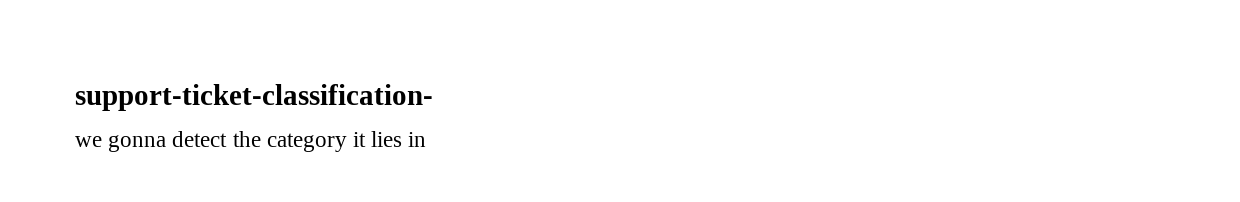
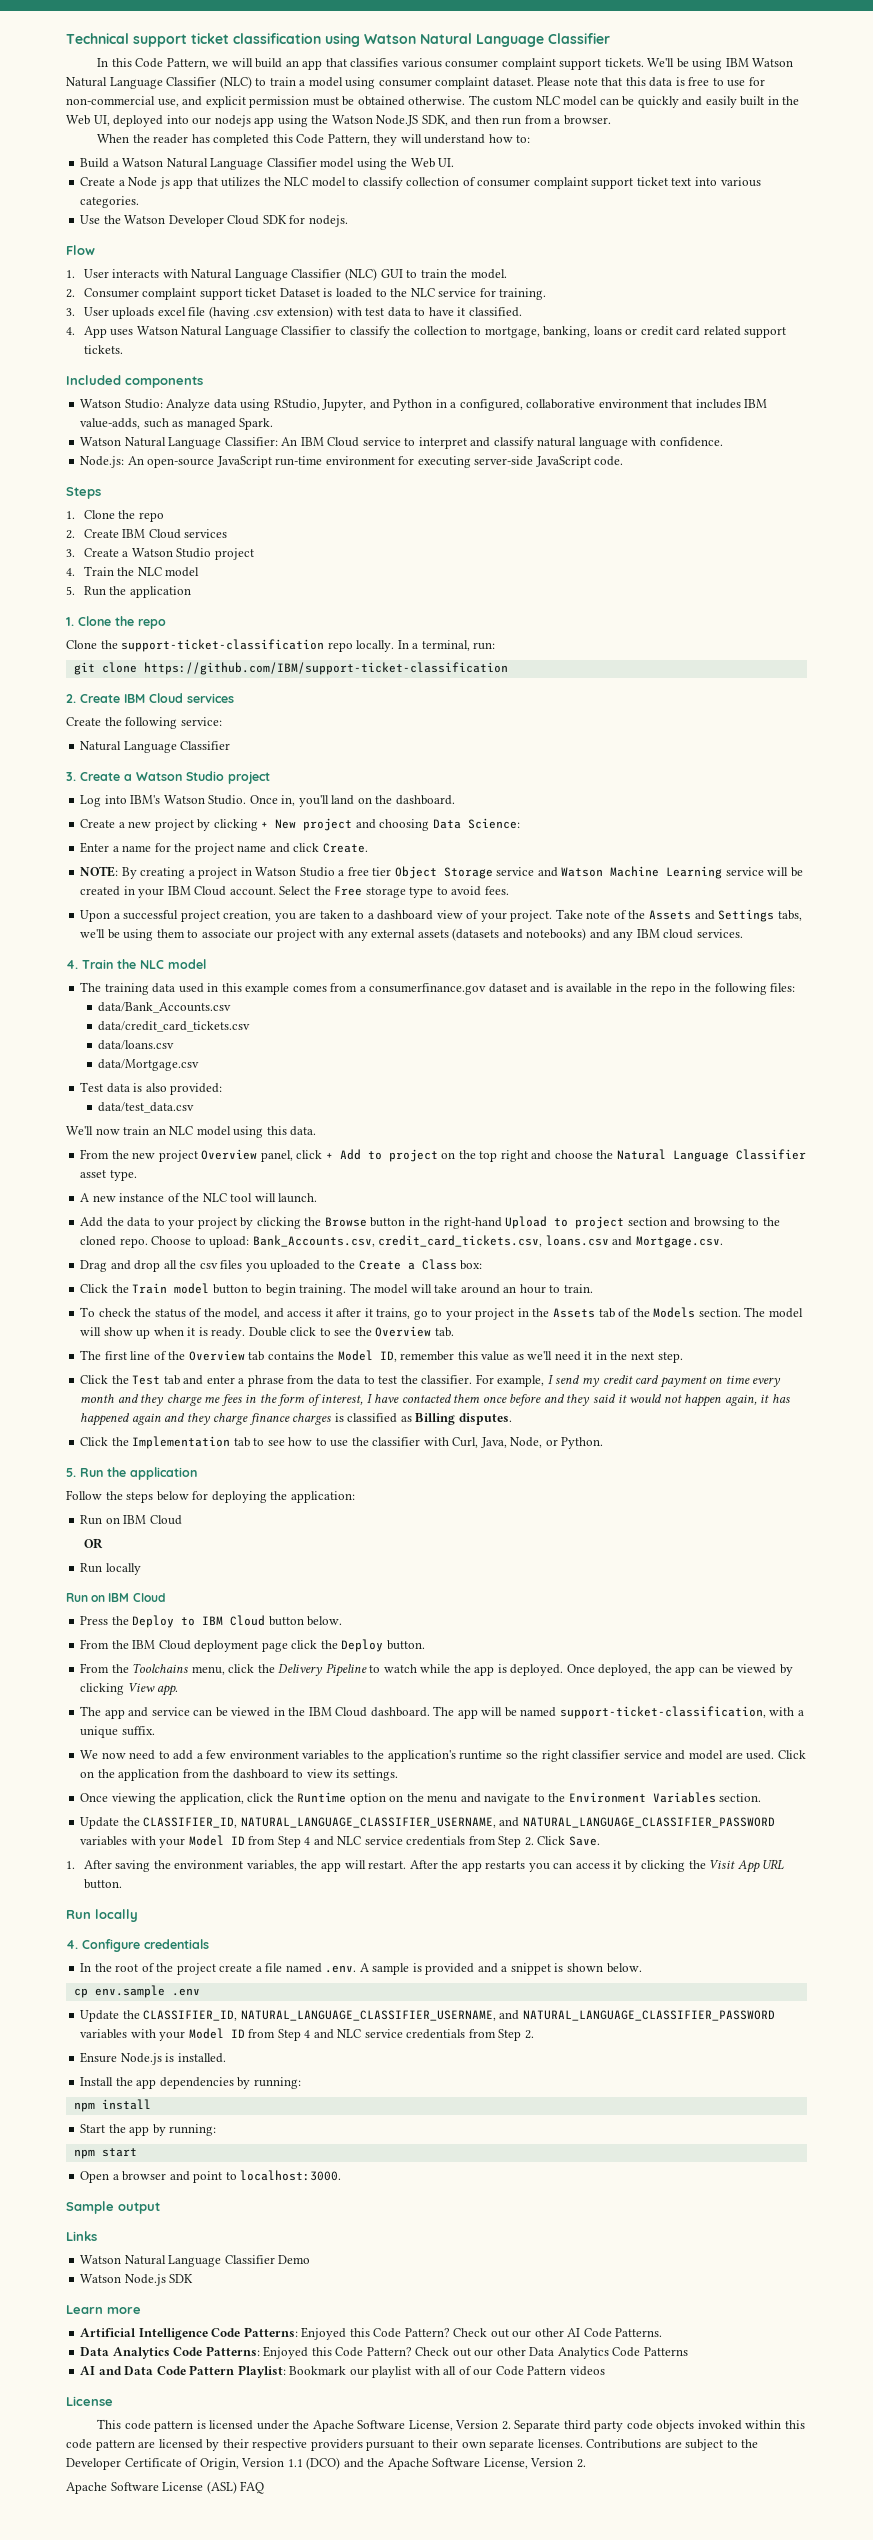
[75,84,433,111] [75,131,427,152] support-ticket-classification- // we gonna detect the category it lies in -> [66,33,610,47] [96,58,794,70] [66,76,765,89] [66,95,800,108] [66,115,611,127] [96,134,531,146] [80,158,455,170] [80,177,761,189] [80,196,140,208] [80,215,348,227] [66,245,95,255] [66,268,507,281] [66,288,547,300] [66,306,522,319] [66,326,787,338] [83,345,123,354] [66,375,203,388] [80,399,768,411] [80,418,274,430] [80,437,723,449] [80,456,624,468] [66,487,101,499] [66,510,164,522] [66,529,228,539] [66,548,254,560] [66,566,200,577] [66,586,191,598] [66,616,166,629] [66,639,496,652] [73,662,508,675] [66,693,234,703] [66,717,222,729] [80,741,231,753] [66,771,270,784] [80,795,455,807] [80,818,520,831] [80,842,368,855] [80,866,803,879] [80,886,509,898] [80,909,802,922] [80,928,743,941] [66,959,206,969] [80,982,796,995] [98,1002,232,1013] [98,1021,251,1032] [98,1040,175,1050] [98,1059,200,1071] [80,1082,223,1095] [98,1102,195,1113] [66,1126,317,1138] [80,1149,806,1162] [80,1170,137,1181] [80,1193,318,1203] [80,1216,780,1229] [80,1235,723,1248] [80,1259,483,1272] [80,1283,593,1296] [80,1307,803,1320] [80,1326,454,1339] [80,1350,683,1363] [80,1374,782,1388] [80,1394,790,1407] [80,1413,512,1426] [80,1436,604,1449] [66,1467,197,1480] [66,1490,355,1503] [80,1515,182,1525] [83,1538,103,1549] [80,1563,141,1575] [66,1593,165,1602] [80,1615,343,1628] [80,1639,425,1652] [80,1663,793,1677] [80,1683,179,1696] [80,1706,804,1719] [80,1726,155,1738] [80,1750,806,1762] [80,1769,398,1781] [80,1792,762,1805] [80,1817,775,1829] [80,1835,600,1848] [66,1859,785,1873] [83,1879,122,1889] [66,1909,138,1922] [66,1939,209,1952] [80,1963,642,1975] [73,1985,200,1998] [80,2010,775,2022] [80,2028,534,2041] [80,2052,226,2065] [80,2077,301,2089] [73,2099,151,2112] [80,2124,217,2136] [73,2148,137,2159] [80,2170,342,2183] [66,2201,160,2214] [66,2231,97,2241] [80,2255,311,2267] [80,2274,194,2286] [66,2305,141,2314] [80,2327,663,2340] [80,2346,688,2359] [80,2365,605,2378] [66,2396,113,2406] [96,2419,805,2432] [66,2439,759,2451] [66,2457,586,2470] [66,2481,265,2494] Technical support ticket classification using Watson Natural Language Classifier // In this Code Pattern, we will build an app that classifies various consumer complaint support tickets. We'll be using IBM Watson Natural Language Classifier (NLC) to train a model using consumer complaint dataset. Please note that this data is free to use for non-commercial use, and explicit permission must be obtained otherwise. The custom NLC model can be quickly and easily built in the Web UI, deployed into our nodejs app using the Watson Node.JS SDK, and then run from a browser. // When the reader has completed this Code Pattern, they will understand how to: // Build a Watson Natural Language Classifier model using the Web UI. // Create a Node js app that utilizes the NLC model to classify collection of consumer complaint support ticket text into various categories. // Use the Watson Developer Cloud SDK for nodejs. // Flow // 1. User interacts with Natural Language Classifier (NLC) GUI to train the model. // 2. Consumer complaint support ticket Dataset is loaded to the NLC service for training. // 3. User uploads excel file (having .csv extension) with test data to have it classified. // 4. App uses Watson Natural Language Classifier to classify the collection to mortgage, banking, loans or credit card related support tickets. // Included components // Watson Studio: Analyze data using RStudio, Jupyter, and Python in a configured, collaborative environment that includes IBM value-adds, such as managed Spark. // Watson Natural Language Classifier: An IBM Cloud service to interpret and classify natural language with confidence. // Node.js: An open-source JavaScript run-time environment for executing server-side JavaScript code. // Steps // 1. Clone the repo // 2. Create IBM Cloud services // 3. Create a Watson Studio project // 4. Train the NLC model // 5. Run the application // 1. Clone the repo // Clone the support-ticket-classification repo locally. In a terminal, run: // git clone https://github.com/IBM/support-ticket-classification // 2. Create IBM Cloud services // Create the following service: // Natural Language Classifier // 3. Create a Watson Studio project // Log into IBM's Watson Studio. Once in, you'll land on the dashboard. // Create a new project by clicking + New project and choosing Data Science: // Enter a name for the project name and click Create. // NOTE: By creating a project in Watson Studio a free tier Object Storage service and Watson Machine Learning service will be created in your IBM Cloud account. Select the Free storage type to avoid fees. // Upon a successful project creation, you are taken to a dashboard view of your project. Take note of the Assets and Settings tabs, we'll be using them to associate our project with any external assets (datasets and notebooks) and any IBM cloud services. // 4. Train the NLC model // The training data used in this example comes from a consumerfinance.gov dataset and is available in the repo in the following files: // data/Bank_Accounts.csv // data/credit_card_tickets.csv // data/loans.csv // data/Mortgage.csv // Test data is also provided: // data/test_data.csv // We'll now train an NLC model using this data. // From the new project Overview panel, click + Add to project on the top right and choose the Natural Language Classifier asset type. // A new instance of the NLC tool will launch. // Add the data to your project by clicking the Browse button in the right-hand Upload to project section and browsing to the cloned repo. Choose to upload: Bank_Accounts.csv, credit_card_tickets.csv, loans.csv and Mortgage.csv. // Drag and drop all the csv files you uploaded to the Create a Class box: // Click the Train model button to begin training. The model will take around an hour to train. // To check the status of the model, and access it after it trains, go to your project in the Assets tab of the Models section. The model will show up when it is ready. Double click to see the Overview tab. // The first line of the Overview tab contains the Model ID, remember this value as we'll need it in the next step. // Click the Test tab and enter a phrase from the data to test the classifier. For example, I send my credit card payment on time every month and they charge me fees in the form of interest, I have contacted them once before and they said it would not happen again, it has happened again and they charge finance charges is classified as Billing disputes. // Click the Implementation tab to see how to use the classifier with Curl, Java, Node, or Python. // 5. Run the application // Follow the steps below for deploying the application: // Run on IBM Cloud // OR // Run locally // Run on IBM Cloud // Press the Deploy to IBM Cloud button below. // From the IBM Cloud deployment page click the Deploy button. // From the Toolchains menu, click the Delivery Pipeline to watch while the app is deployed. Once deployed, the app can be viewed by clicking View app. // The app and service can be viewed in the IBM Cloud dashboard. The app will be named support-ticket-classification, with a unique suffix. // We now need to add a few environment variables to the application's runtime so the right classifier service and model are used. Click on the application from the dashboard to view its settings. // Once viewing the application, click the Runtime option on the menu and navigate to the Environment Variables section. // Update the CLASSIFIER_ID, NATURAL_LANGUAGE_CLASSIFIER_USERNAME, and NATURAL_LANGUAGE_CLASSIFIER_PASSWORD variables with your Model ID from Step 4 and NLC service credentials from Step 2. Click Save. // 1. After saving the environment variables, the app will restart. After the app restarts you can access it by clicking the Visit App URL button. // Run locally // 4. Configure credentials // In the root of the project create a file named .env. A sample is provided and a snippet is shown below. // cp env.sample .env // Update the CLASSIFIER_ID, NATURAL_LANGUAGE_CLASSIFIER_USERNAME, and NATURAL_LANGUAGE_CLASSIFIER_PASSWORD variables with your Model ID from Step 4 and NLC service credentials from Step 2. // Ensure Node.js is installed. // Install the app dependencies by running: // npm install // Start the app by running: // npm start // Open a browser and point to localhost:3000. // Sample output // Links // Watson Natural Language Classifier Demo // Watson Node.js SDK // Learn more // Artificial Intelligence Code Patterns: Enjoyed this Code Pattern? Check out our other AI Code Patterns. // Data Analytics Code Patterns: Enjoyed this Code Pattern? Check out our other Data Analytics Code Patterns // AI and Data Code Pattern Playlist: Bookmark our playlist with all of our Code Pattern videos // License // This code pattern is licensed under the Apache Software License, Version 2. Separate third party code objects invoked within this code pattern are licensed by their respective providers pursuant to their own separate licenses. Contributions are subject to the Developer Certificate of Origin, Version 1.1 (DCO) and the Apache Software License, Version 2. // Apache Software License (ASL) FAQ

